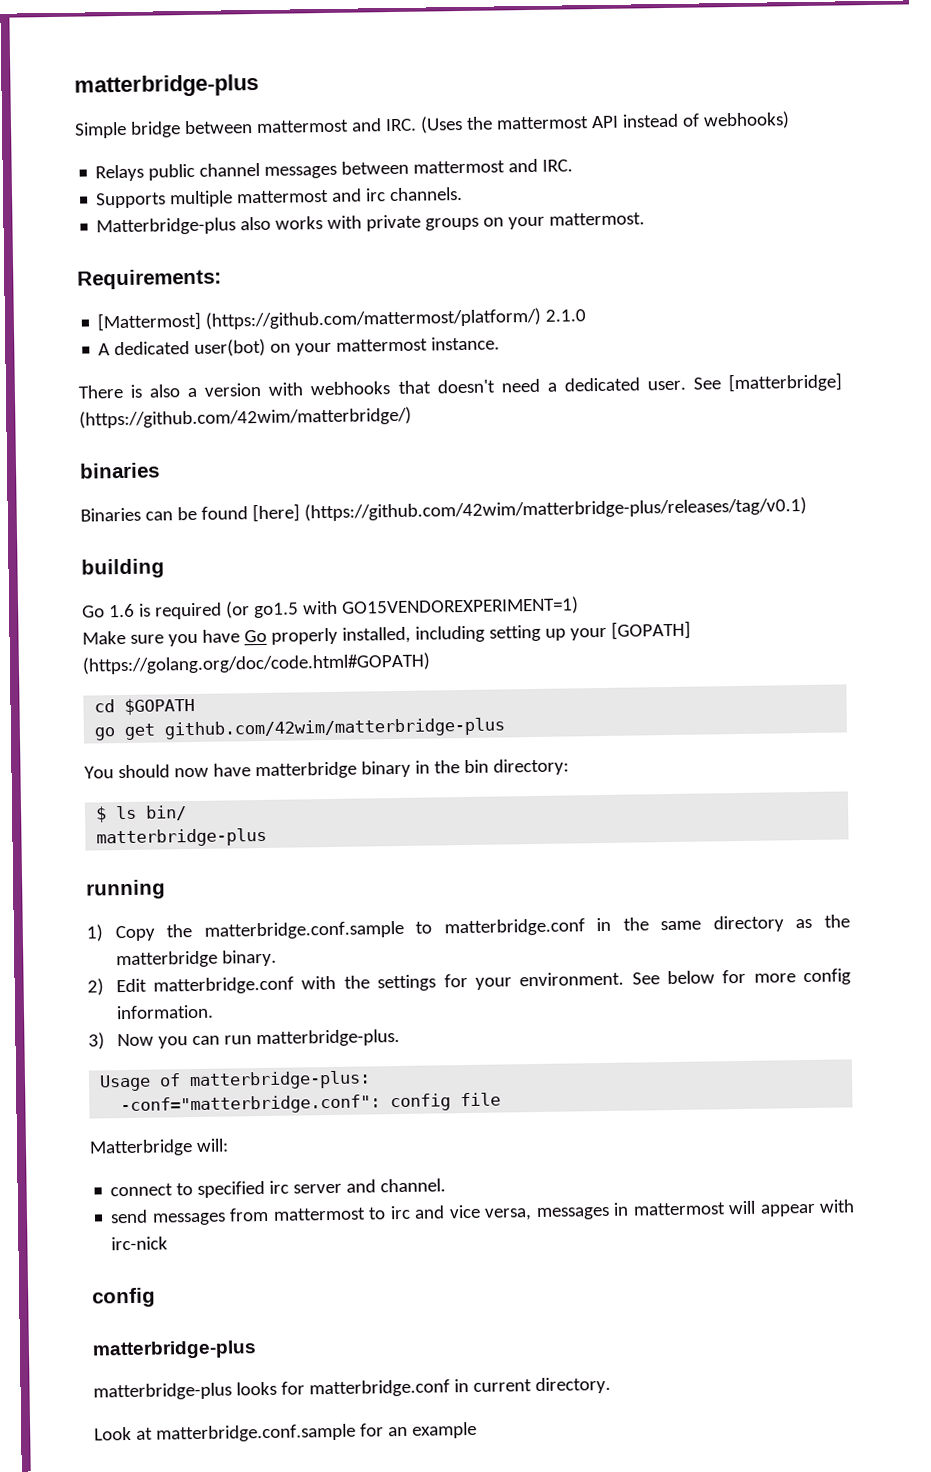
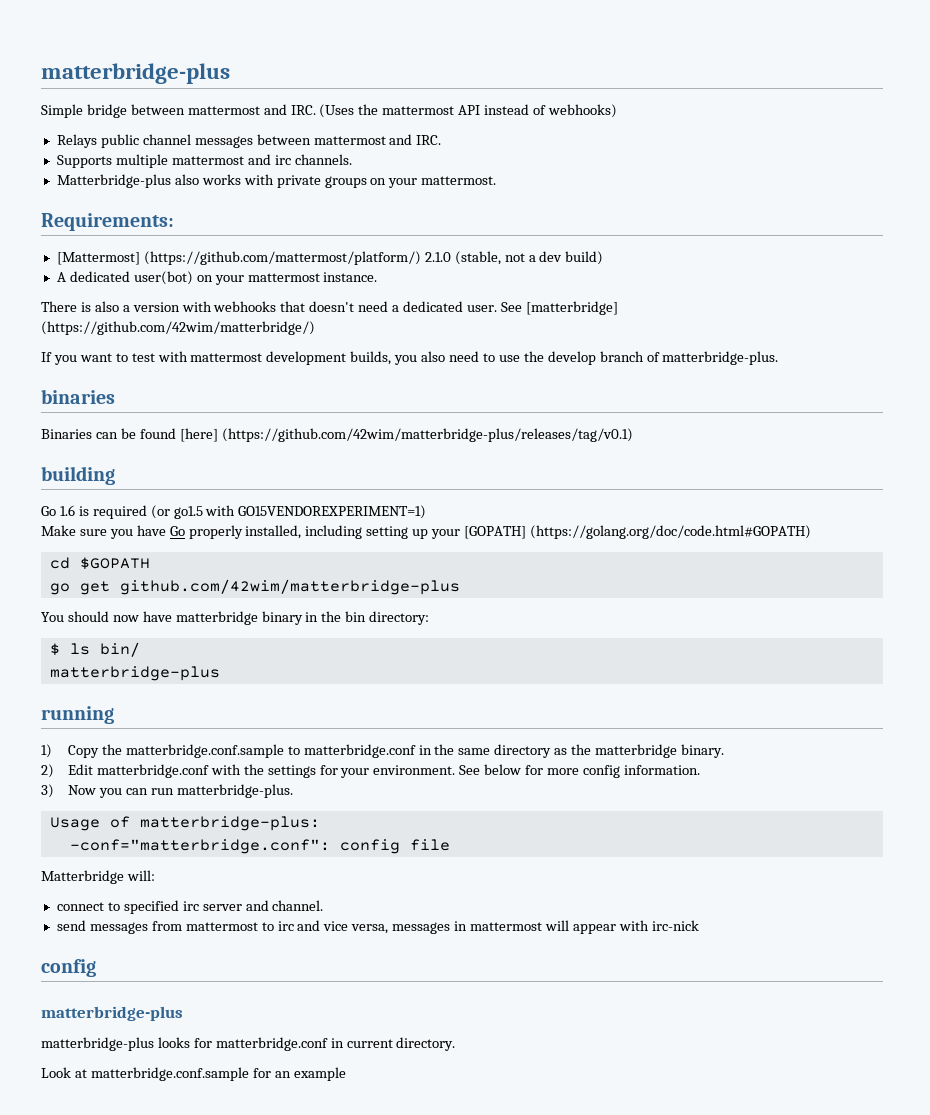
(587, 315) none -> [454,251,604,265] (stable, not a dev build)
(412, 417) none -> [41,351,779,365] // If you want to test with mattermost development builds, you also need to use the develop branch of matterbridge-plus.

